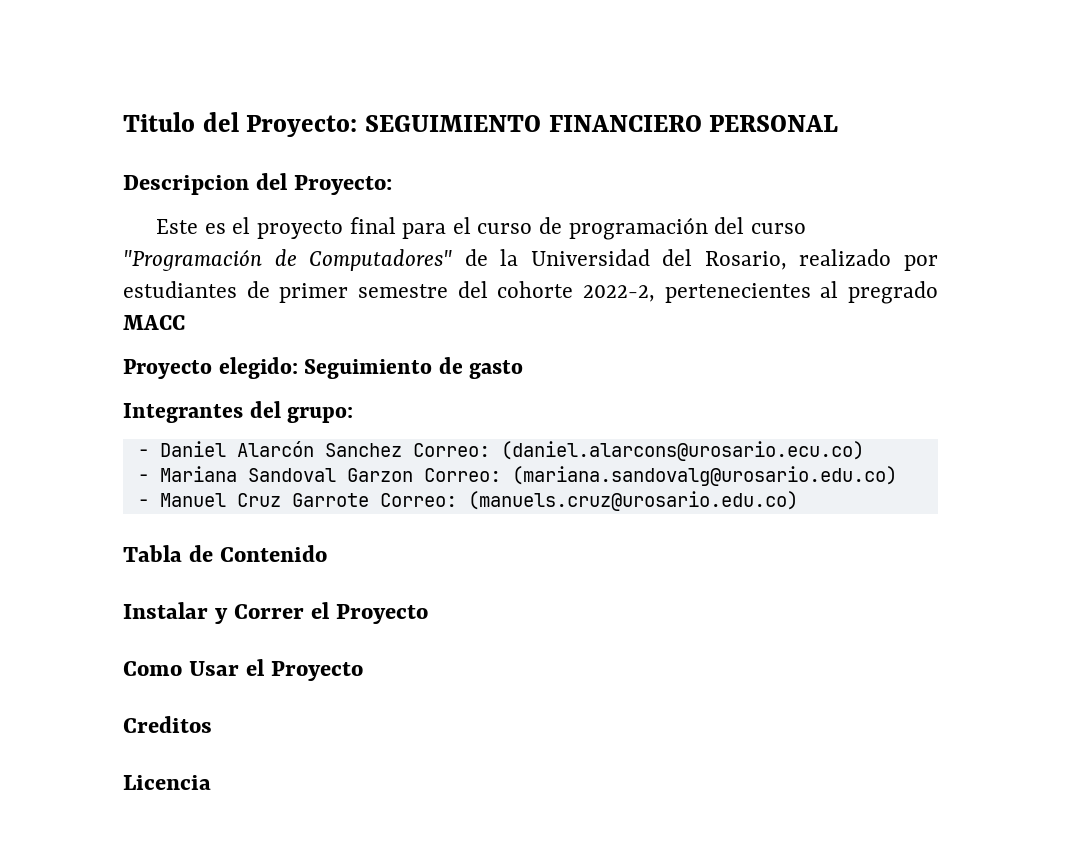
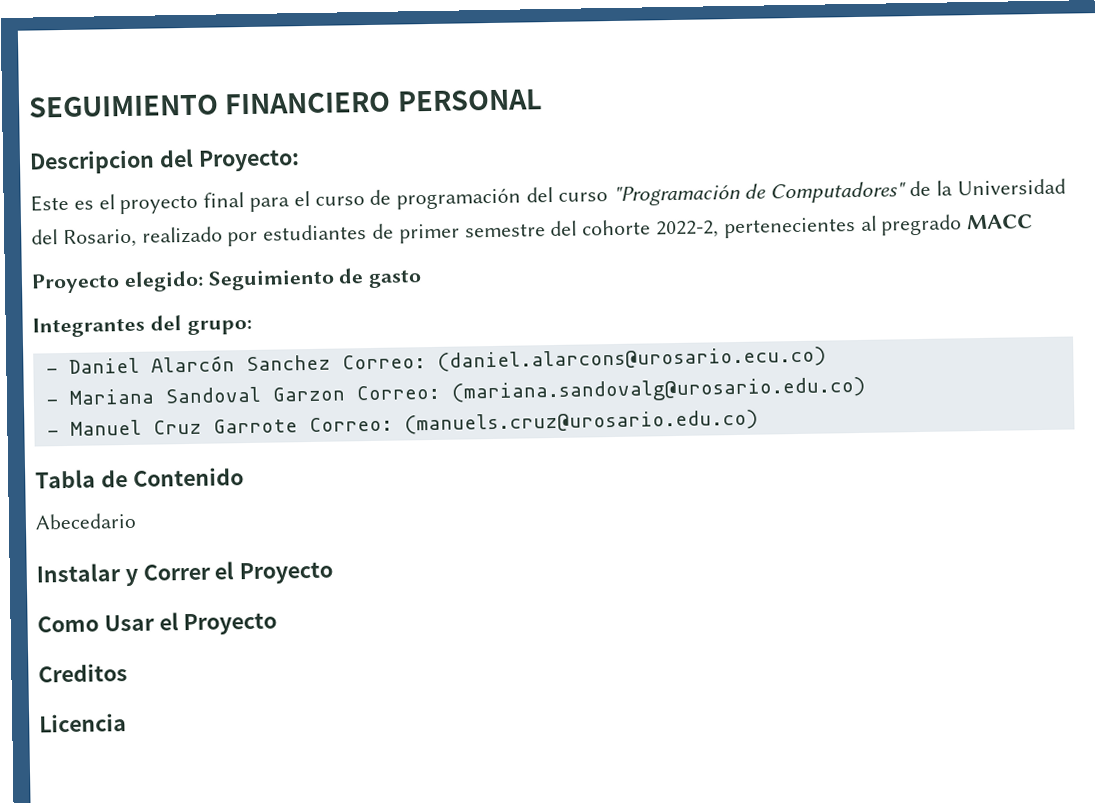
[123,112,358,137] Titulo del Proyecto: -> (28, 106) none
(327, 553) none -> [35,512,137,530] // Abecedario

